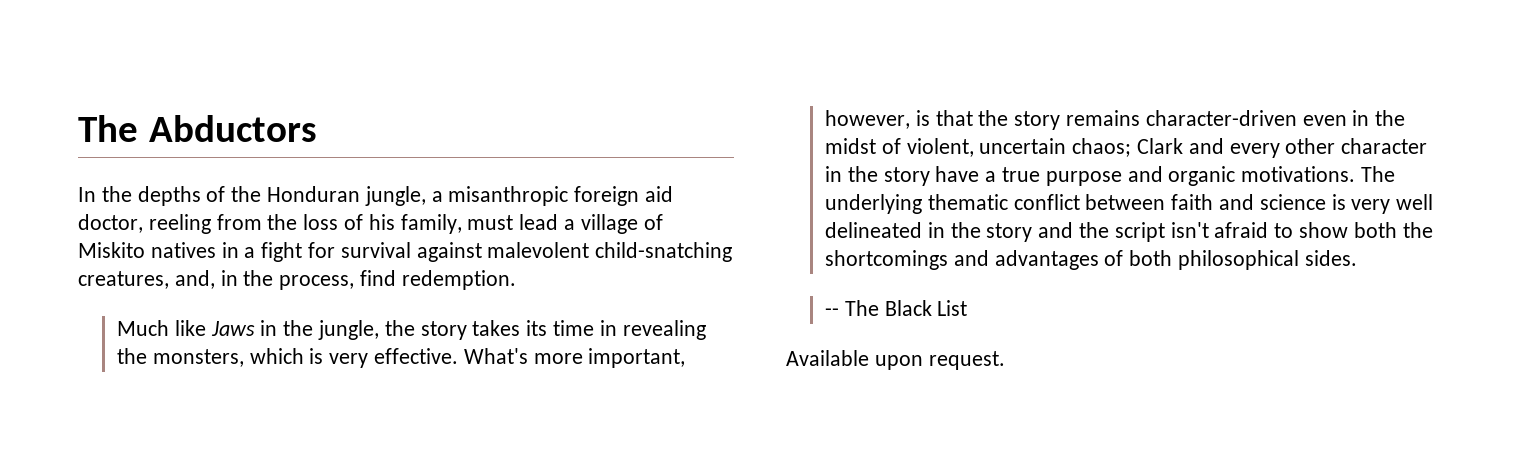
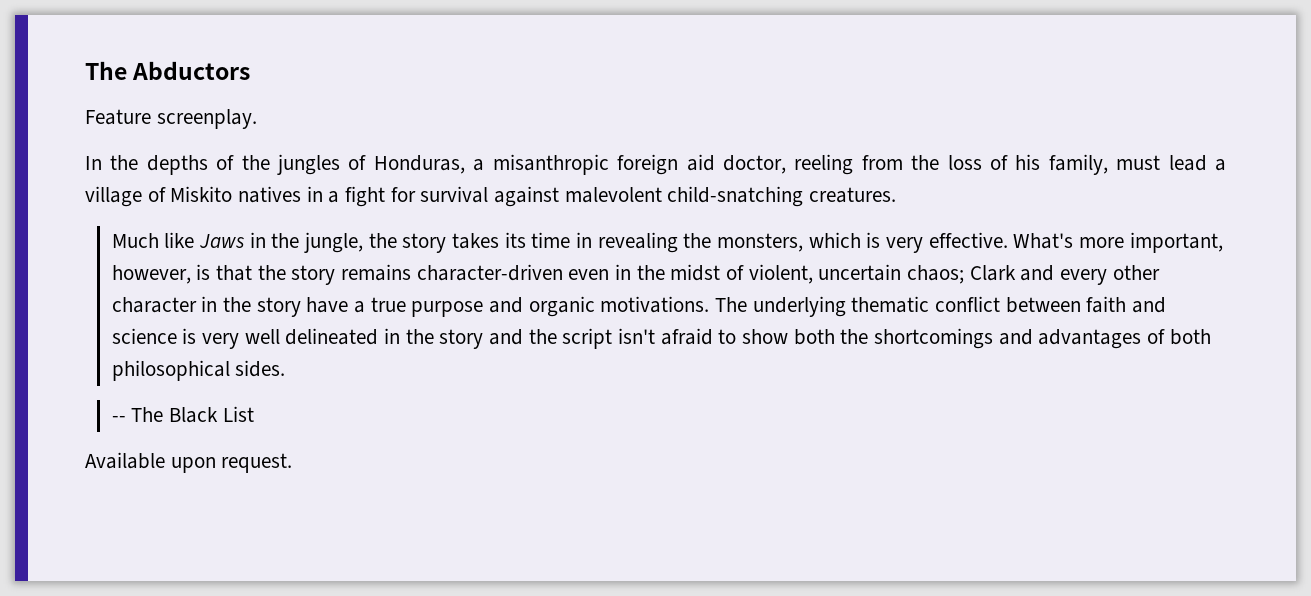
(317, 128) none -> [85,109,257,129] // Feature screenplay.
[267,186,426,206] Honduran jungle, -> [277,154,465,175] jungles of Honduras,
[78,270,516,290] creatures, and, in the process, find redemption. -> [809,187,897,203] creatures.

